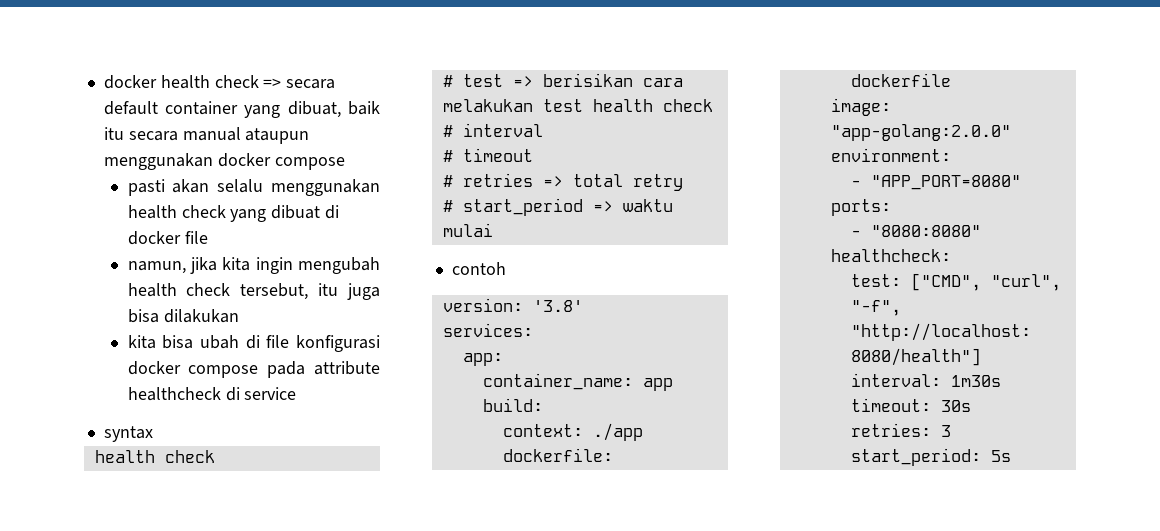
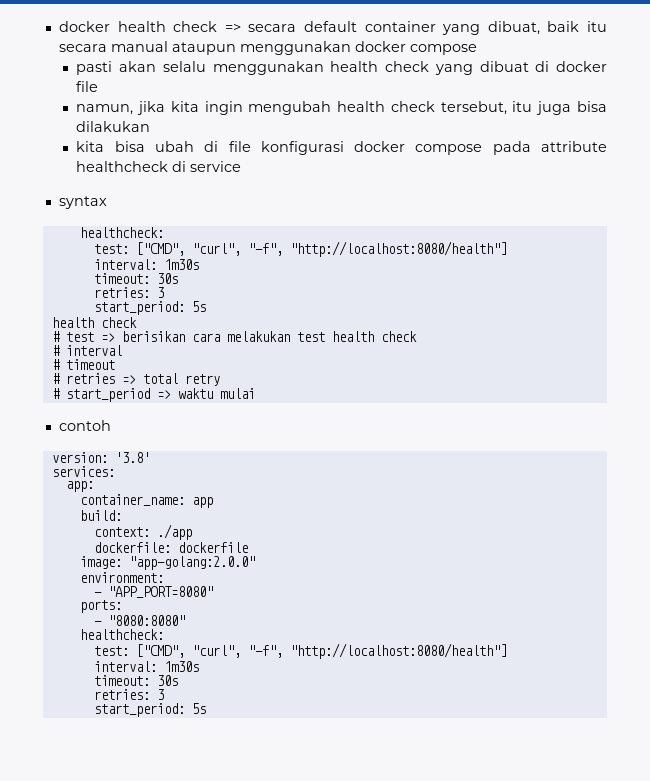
(153, 434) none -> [79,227,164,238] [93,241,507,257] [93,259,199,270] [93,273,178,284] [93,287,164,298] [93,301,206,315] // healthcheck: // test: ["CMD", "curl", "-f", "http://localhost:8080/health"] // interval: 1m30s // timeout: 30s // retries: 3 // start_period: 5s

